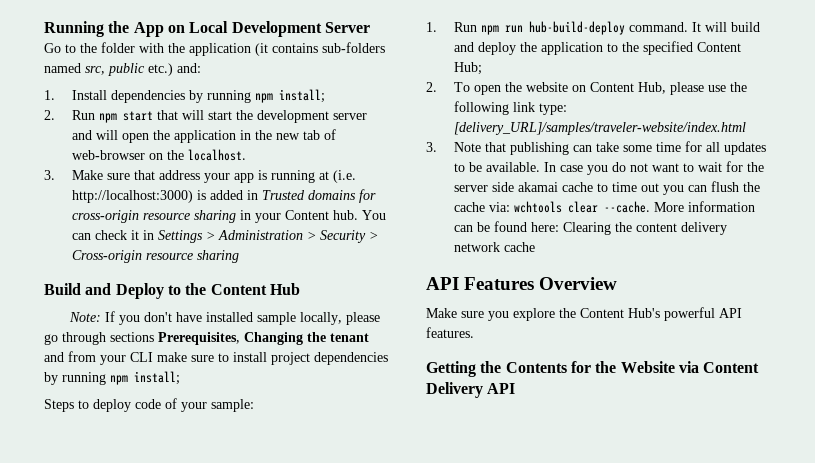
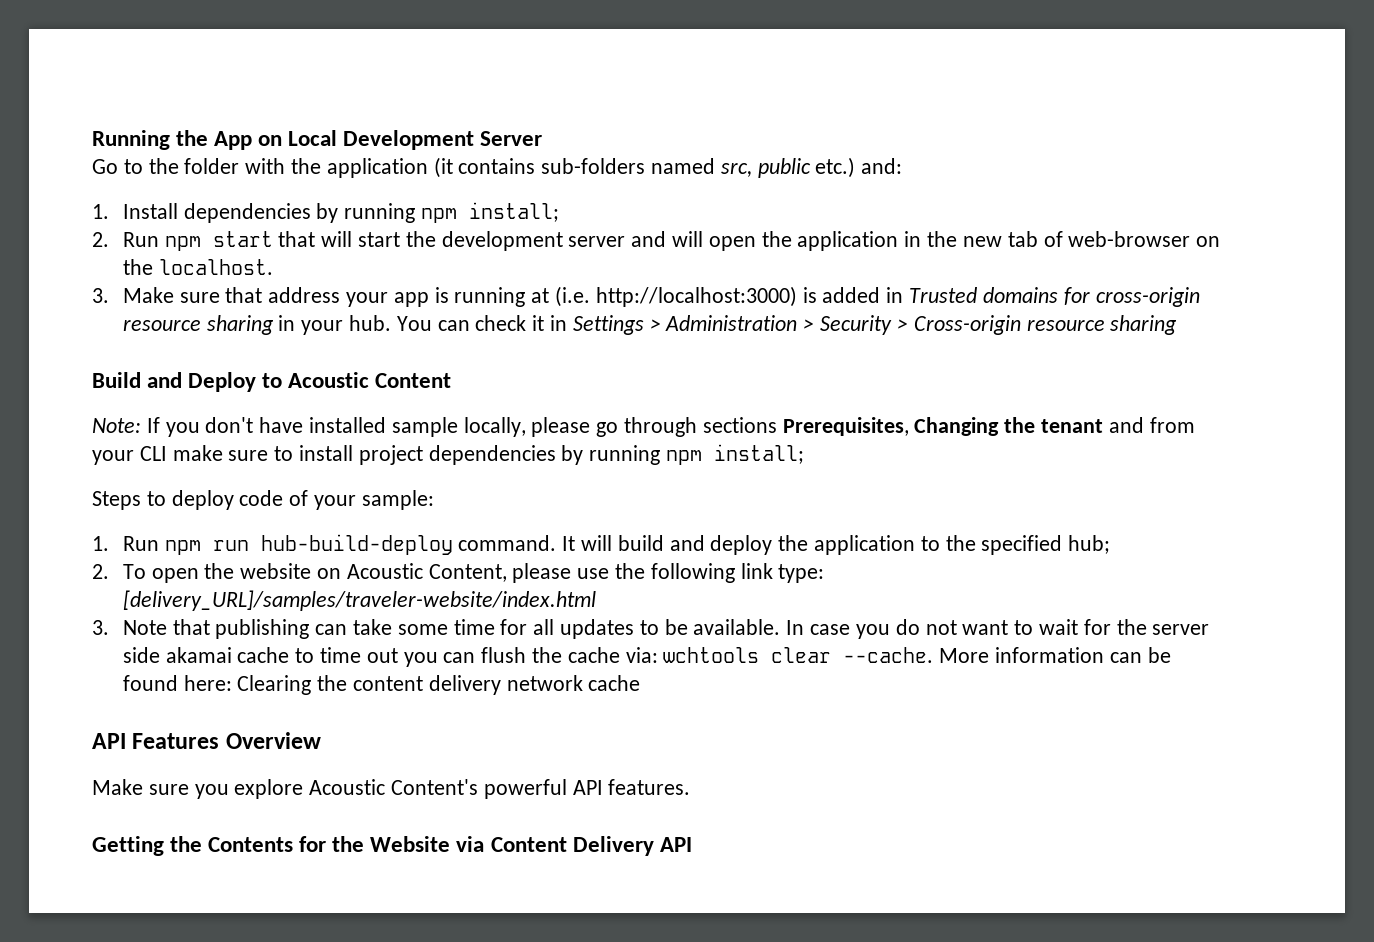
[284,210,329,220] Content -> (344, 327) none
[185,283,300,295] the Content Hub -> [288,372,452,388] Acoustic Content
[696,42,741,52] [453,62,482,75] Content Hub; -> [1068,535,1111,554] hub;
[589,82,666,94] Content Hub, -> [346,563,507,582] Acoustic Content,
[559,308,660,318] the Content Hub's -> [309,779,479,795] Acoustic Content's

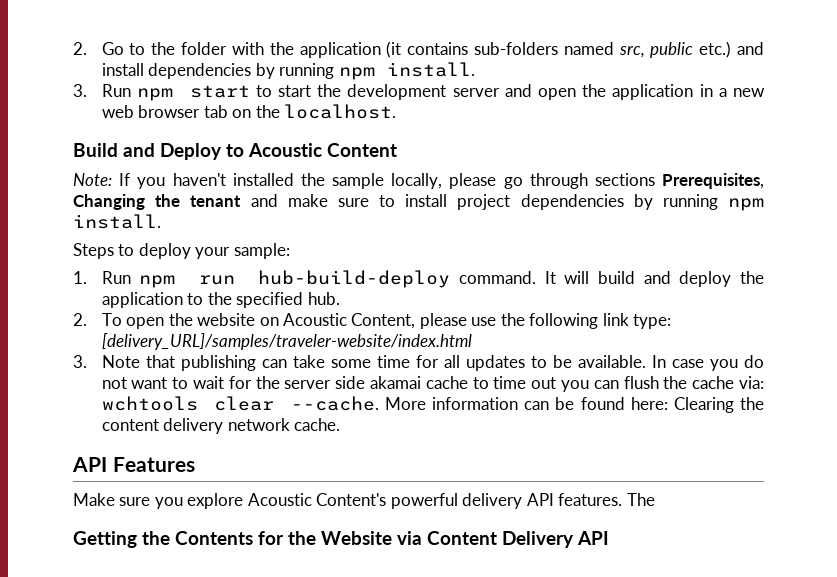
[92,130,543,150] Running the App on Local Development Server // -> [73,42,87,55] 2.
[861,158,903,174] [92,202,560,223] [92,232,109,247] and: // 1. Install dependencies by running npm install; // 2. -> [737,42,765,55] [101,62,475,80] [73,84,87,97] and install dependencies by running npm install. // 3.
[278,231,353,247] that will -> [255,85,272,97] to
[672,231,704,247] will -> (532, 90) none
[927,231,1221,247] [122,259,273,275] [92,286,1200,307] [122,315,1178,335] the new tab of web-browser on the localhost. // 3. Make sure that address your app is running at (i.e. http://localhost:3000) is added in Trusted domains for cross-origin resource sharing in your hub. You can check it in Settings > Administration > Security > Cross-origin resource sharing -> [718,88,765,97] [101,104,396,119] a new web browser tab on the localhost.
[205,417,387,433] don't have installed -> [172,173,325,186] haven't installed the
[1149,417,1195,433] [92,446,167,465] from your CLI -> (278, 200) none
[714,444,805,464] install; -> [73,214,161,229] install.
[239,490,309,506] code of -> (191, 251) none
[1068,535,1111,554] hub; -> [307,292,340,305] hub.
[588,675,641,691] cache -> [294,418,341,431] cache.
[225,732,321,749] Overview -> (195, 464) none
(567, 789) none -> [462,493,523,509] delivery
(691, 787) none -> [626,493,655,506] The

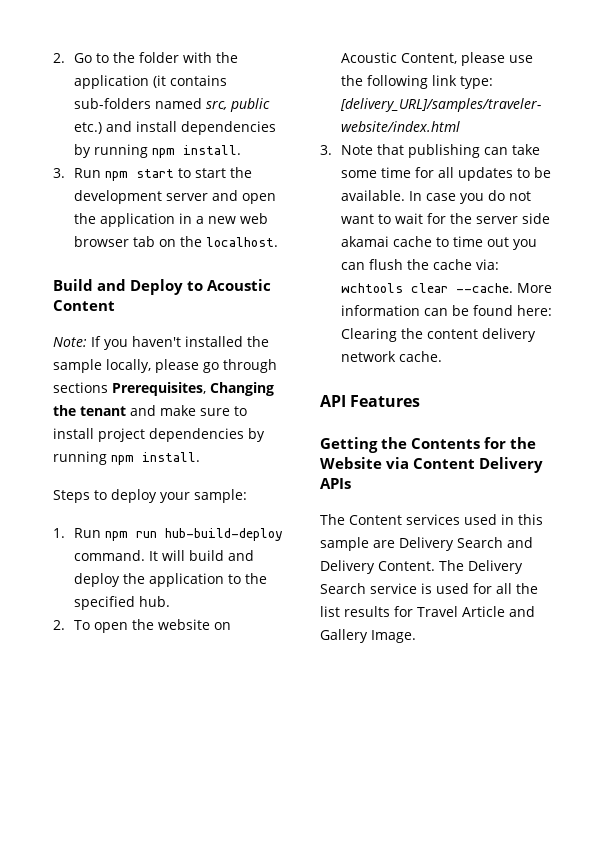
[73,493,655,509] // Make sure you explore Acoustic Content's powerful delivery API features. The -> (421, 401) none
[577,531,609,545] API -> [320,478,351,489] [320,514,543,525] [320,537,533,551] [320,560,523,574] [320,583,538,594] [320,606,535,617] [320,629,416,643] APIs // The Content services used in this sample are Delivery Search and Delivery Content. The Delivery Search service is used for all the list results for Travel Article and Gallery Image.

